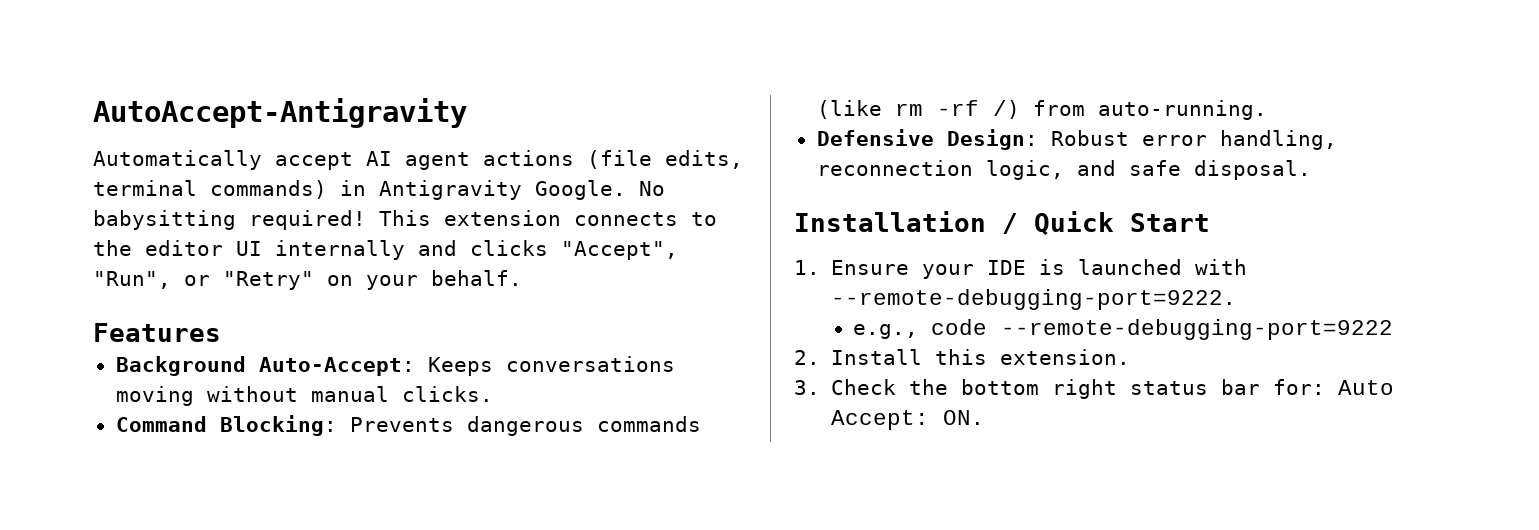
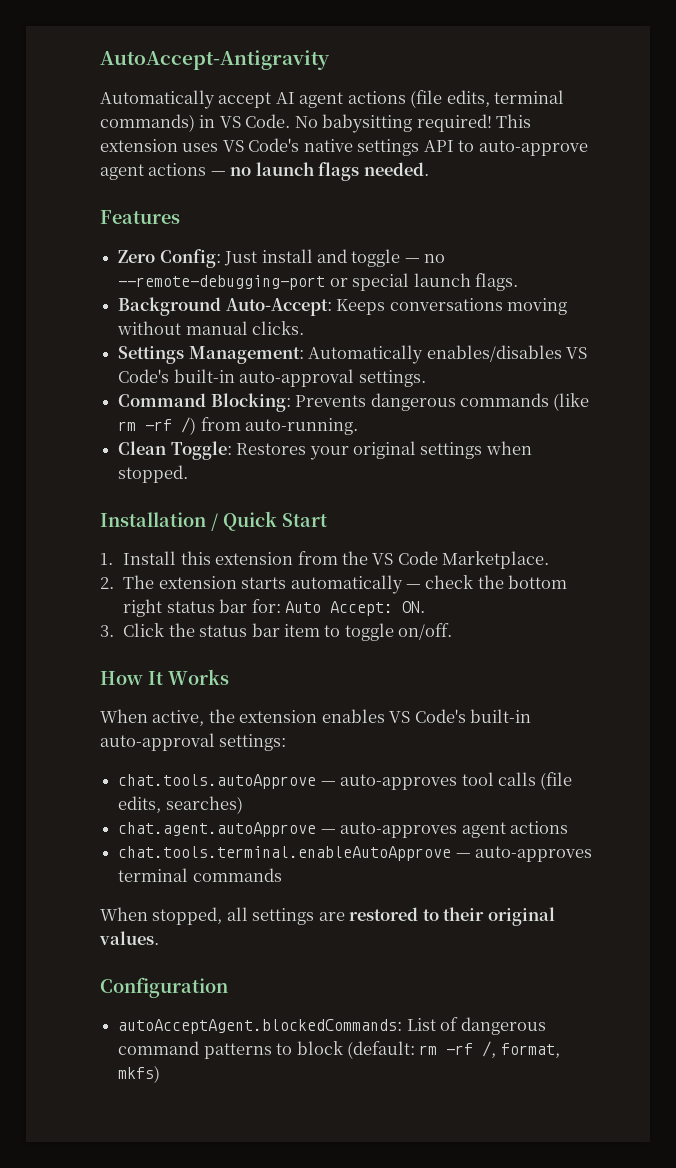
[379,180,626,200] Antigravity Google. -> [219,114,291,128] VS Code.
[574,212,717,226] [93,240,678,260] [93,270,522,290] [93,323,221,342] connects to the editor UI internally and clicks "Accept", "Run", or "Retry" on your behalf. // Features -> [182,138,588,156] [100,162,429,181] [100,210,180,224] [118,249,446,268] [118,273,518,291] uses VS Code's native settings API to auto-approve agent actions — no launch flags needed. // Features // Zero Config: Just install and toggle — no --remote-debugging-port or special launch flags.
(493, 394) none -> [118,345,587,364] [118,369,426,387] // Settings Management: Automatically enables/disables VS Code's built-in auto-approval settings.
[816,129,1337,150] [816,160,1311,180] Defensive Design: Robust error handling, reconnection logic, and safe disposal. -> [118,441,532,460] [118,465,189,483] Clean Toggle: Restores your original settings when stopped.
[830,259,1247,279] [830,289,1236,310] [853,319,1394,340] [794,349,1130,365] [794,379,896,395] Ensure your IDE is launched with --remote-debugging-port=9222. // e.g., code --remote-debugging-port=9222 // 2. Install this extension. // 3. Check -> [123,551,550,569] [100,575,474,594] Install this extension from the VS Code Marketplace. // 2. The extension starts automatically — check
(984, 417) none -> [100,623,453,641] [100,669,229,685] [100,709,532,726] [100,733,287,751] [118,772,573,790] [118,796,243,814] [118,821,568,838] [118,846,593,862] [118,868,282,882] [100,907,555,926] [99,931,159,945] [100,977,228,998] [118,1017,546,1035] [118,1041,560,1059] [118,1065,161,1083] // 3. Click the status bar item to toggle on/off. // How It Works // When active, the extension enables VS Code's built-in auto-approval settings: // chat.tools.autoApprove — auto-approves tool calls (file edits, searches) // chat.agent.autoApprove — auto-approves agent actions // chat.tools.terminal.enableAutoApprove — auto-approves terminal commands // When stopped, all settings are restored to their original values. // Configuration // autoAcceptAgent.blockedCommands: List of dangerous command patterns to block (default: rm -rf /, format, mkfs)

